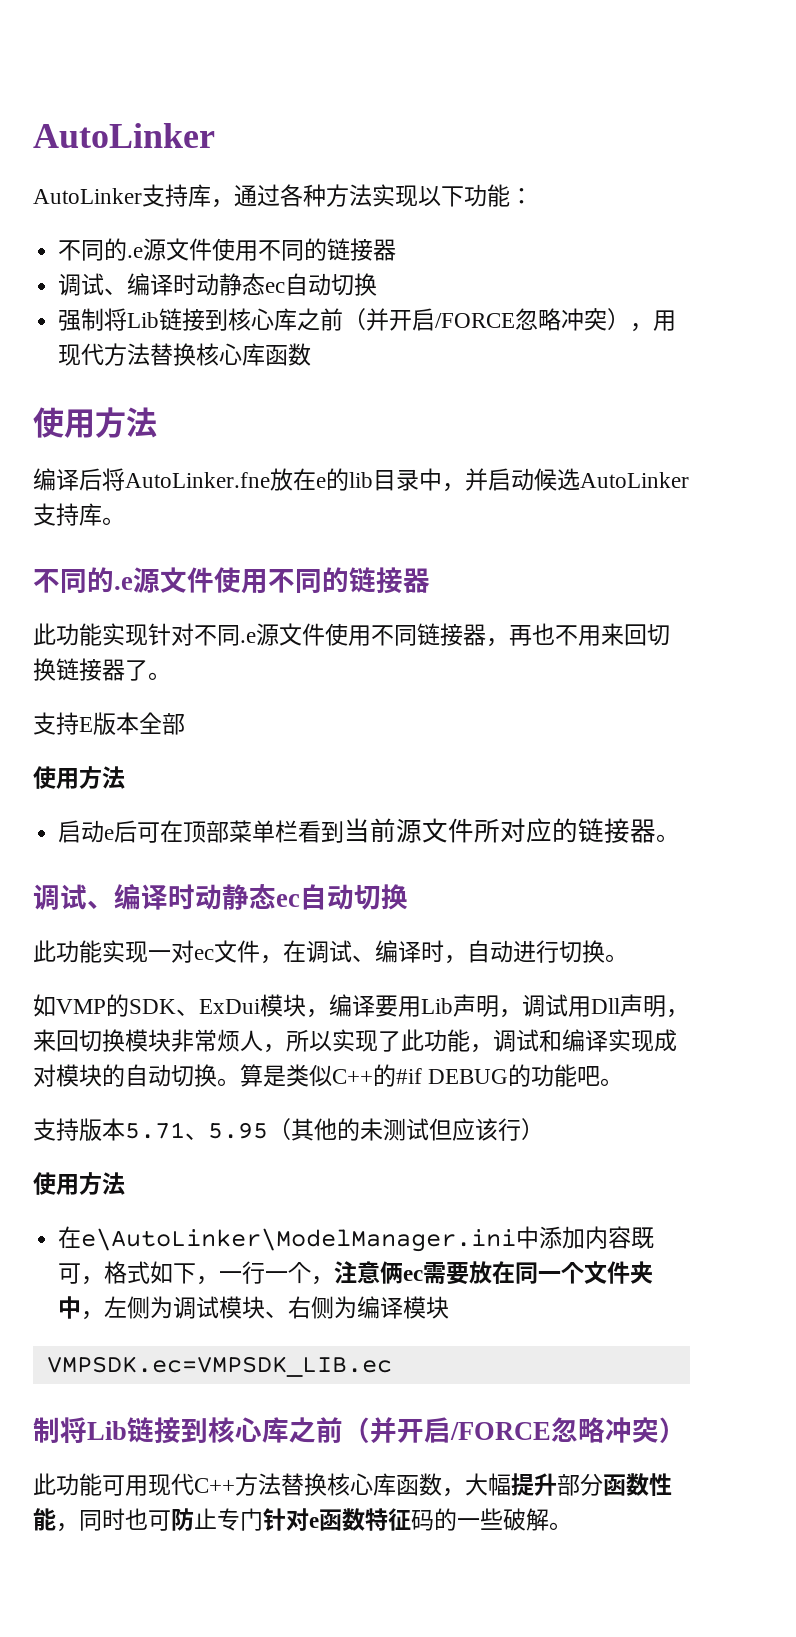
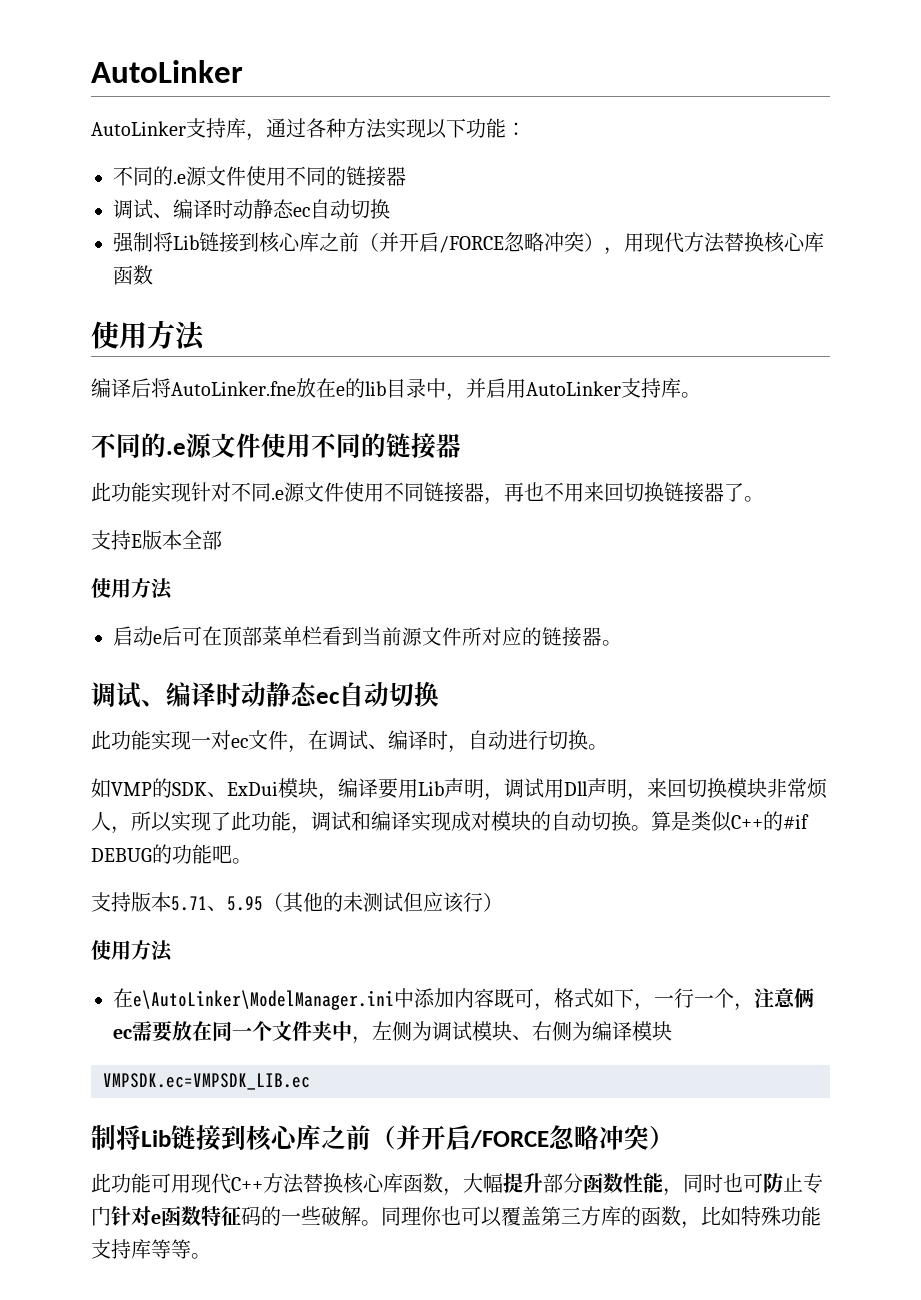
[511,468,580,491] 动候选 -> [506,379,526,398] 用
(572, 1526) none -> [381,1206,821,1229] [91,1239,211,1259] 同理你也可以覆盖第三方库的函数，比如特殊功能支持库等等。

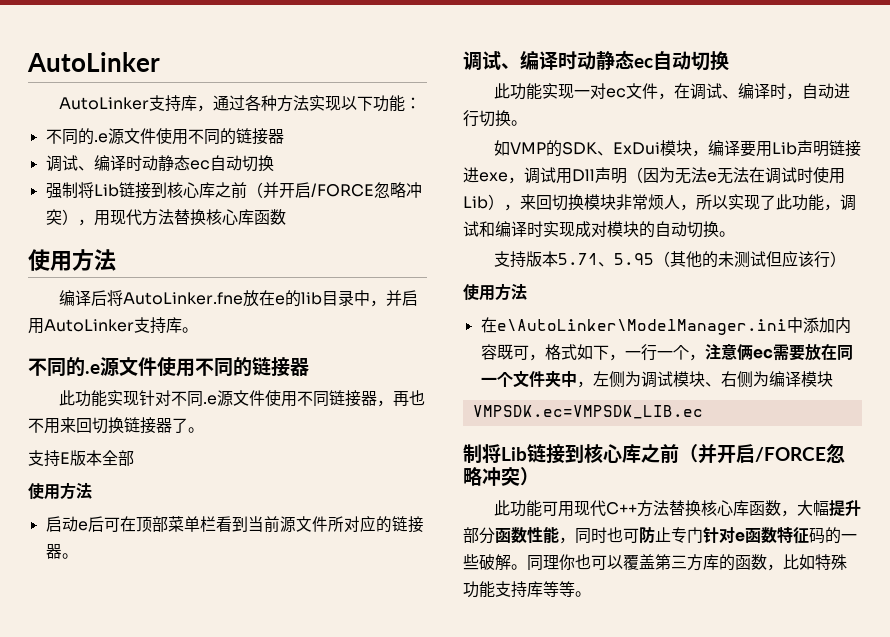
(484, 788) none -> [828,140,861,157] [463,167,508,183] 链接进exe
(627, 788) none -> [627,167,845,184] [463,194,504,210] （因为无法e无法在调试时使用Lib）
(411, 821) none -> [527,221,543,237] 时
[651,811,809,832] [91,844,252,864] 算是类似C++的#if DEBUG的功能吧。 -> (735, 234) none

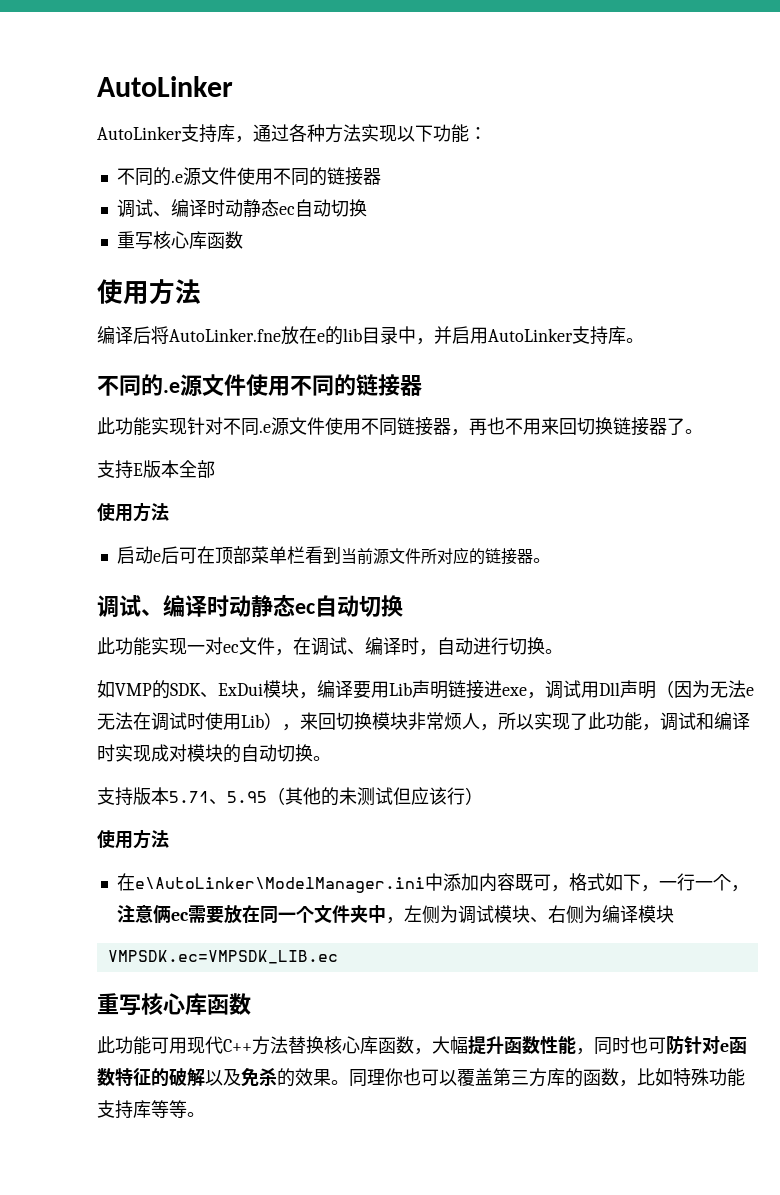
[45,182,422,199] [45,209,206,226] 强制将Lib链接到核心库之前（并开启/FORCE忽略冲突），用现代方法替换 -> [116,231,153,250] 重写
[463,443,845,464] [463,467,539,486] 制将Lib链接到核心库之前（并开启/FORCE忽略冲突） -> [97,993,251,1016] 重写核心库函数
[463,527,495,544] 部分 -> (504, 1045) none
[655,527,703,543] 止专门 -> (684, 1045) none
[809,527,857,544] [463,554,511,571] 码的一些破解 -> [151,1067,331,1087] 的破解以及免杀的效果

